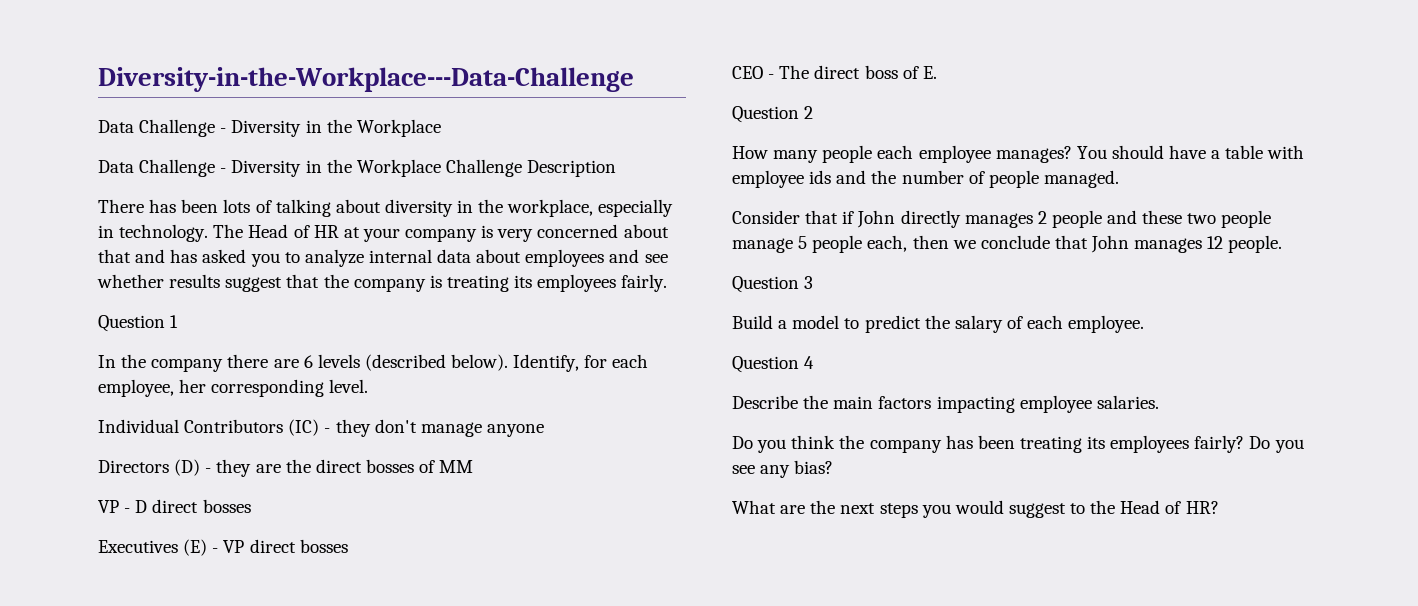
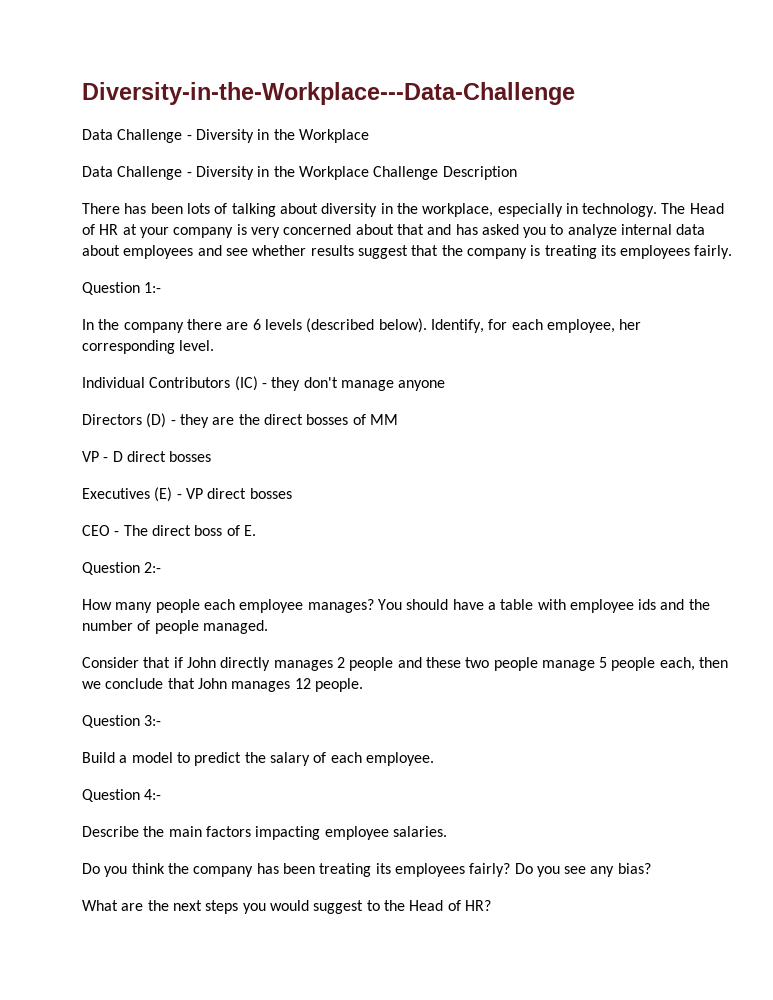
[170,315,179,328] 1 -> [144,282,162,293] 1:-
[804,106,814,119] 2 -> [144,562,162,573] 2:-
[804,276,814,289] 3 -> [144,715,162,726] 3:-
[804,356,815,369] 4 -> [144,789,162,800] 4:-

